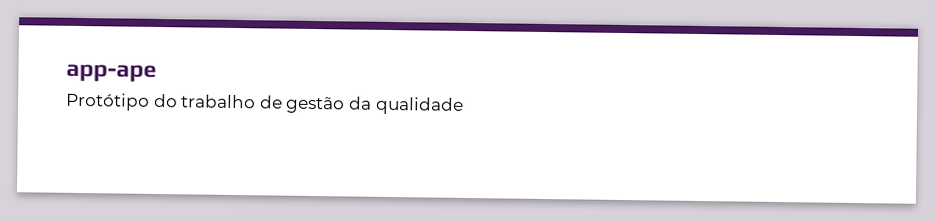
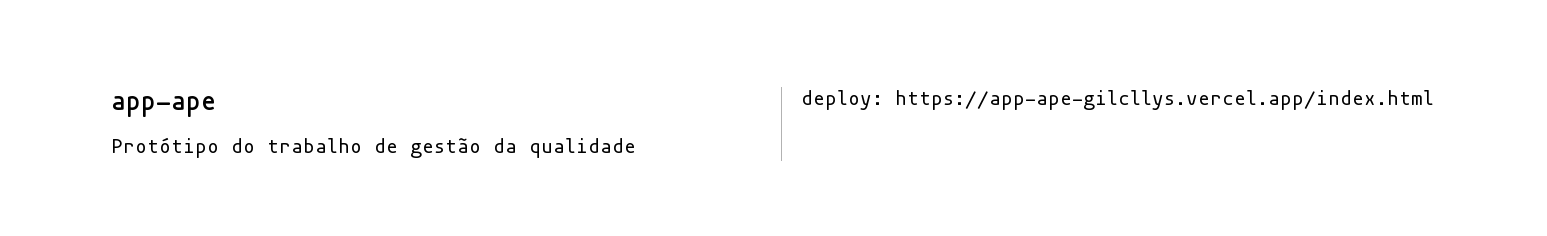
(464, 105) none -> [801,90,1434,110] // deploy: https://app-ape-gilcllys.vercel.app/index.html

